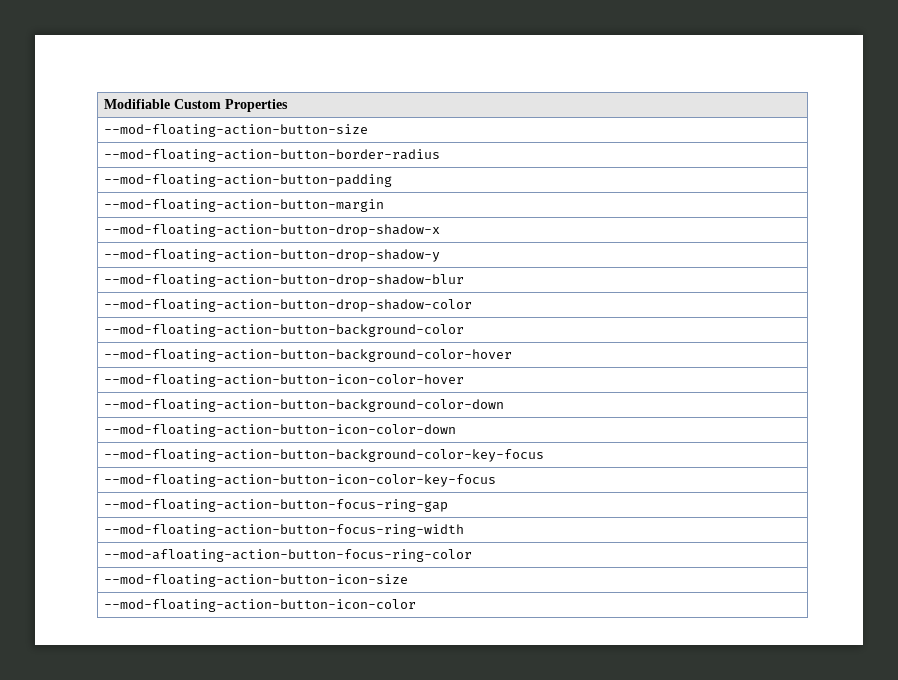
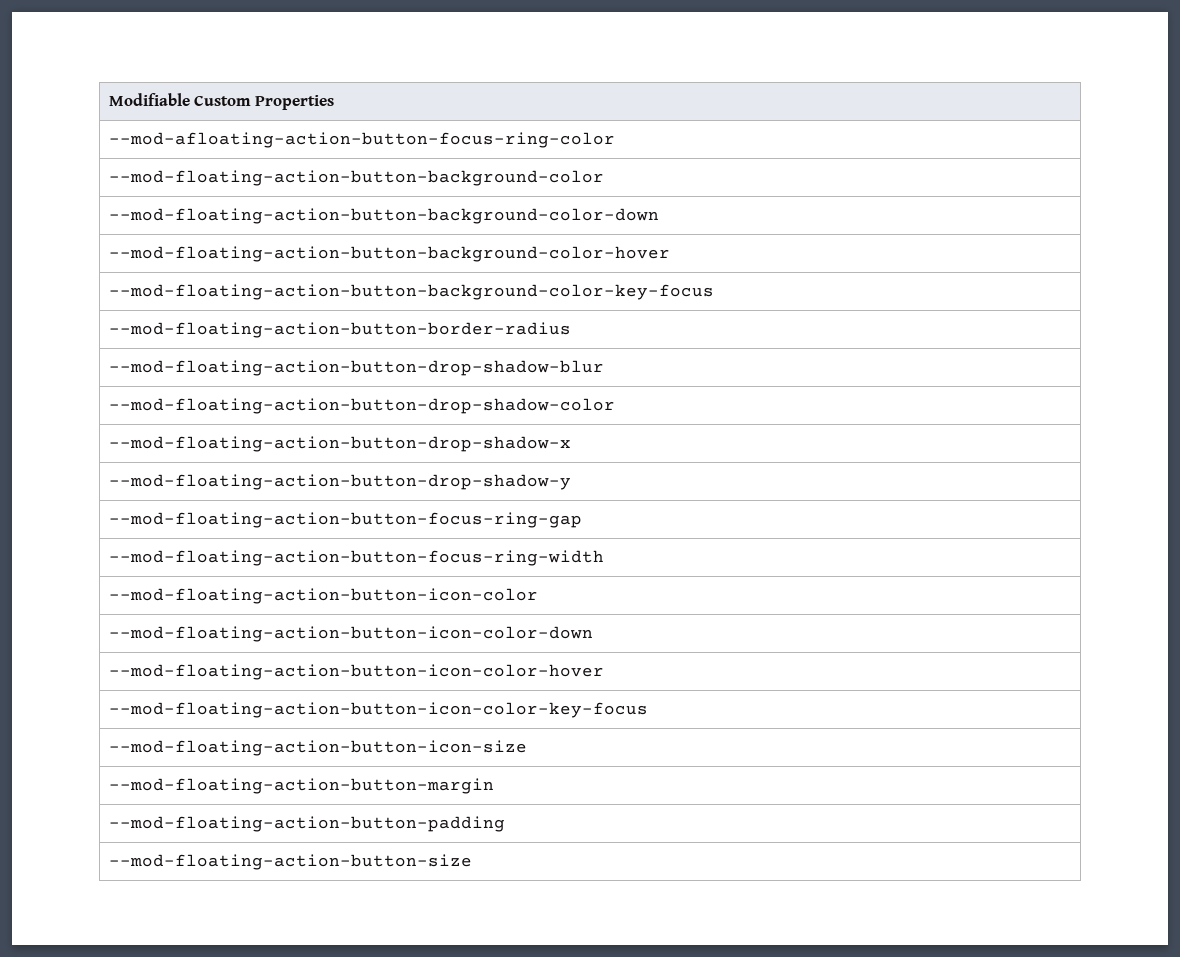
[103,124,368,137] --mod-floating-action-button-size -> [108,132,615,148] [108,170,604,186] [108,208,659,224] [108,246,670,262] [108,284,714,300] --mod-afloating-action-button-focus-ring-color // --mod-floating-action-button-background-color // --mod-floating-action-button-background-color-down // --mod-floating-action-button-background-color-hover // --mod-floating-action-button-background-color-key-focus
[103,174,392,187] [103,199,384,212] --mod-floating-action-button-padding // --mod-floating-action-button-margin -> [108,360,604,376] [108,398,615,414] --mod-floating-action-button-drop-shadow-blur // --mod-floating-action-button-drop-shadow-color
[103,274,464,287] [103,299,472,312] [103,324,464,337] [103,349,512,362] [103,374,464,387] [103,399,504,412] [103,424,456,437] [103,449,544,462] [103,474,496,487] [103,499,448,512] [103,524,464,537] [103,549,472,562] [103,574,408,587] [103,599,416,612] --mod-floating-action-button-drop-shadow-blur // --mod-floating-action-button-drop-shadow-color // --mod-floating-action-button-background-color // --mod-floating-action-button-background-color-hover // --mod-floating-action-button-icon-color-hover // --mod-floating-action-button-background-color-down // --mod-floating-action-button-icon-color-down // --mod-floating-action-button-background-color-key-focus // --mod-floating-action-button-icon-color-key-focus // --mod-floating-action-button-focus-ring-gap // --mod-floating-action-button-focus-ring-width // --mod-afloating-action-button-focus-ring-color // --mod-floating-action-button-icon-size // --mod-floating-action-button-icon-color -> [108,512,582,528] [108,550,604,566] [108,588,538,604] [108,626,593,642] [108,664,604,680] [108,702,648,718] [108,740,527,756] [108,778,494,794] [108,816,505,832] [108,854,472,870] --mod-floating-action-button-focus-ring-gap // --mod-floating-action-button-focus-ring-width // --mod-floating-action-button-icon-color // --mod-floating-action-button-icon-color-down // --mod-floating-action-button-icon-color-hover // --mod-floating-action-button-icon-color-key-focus // --mod-floating-action-button-icon-size // --mod-floating-action-button-margin // --mod-floating-action-button-padding // --mod-floating-action-button-size

